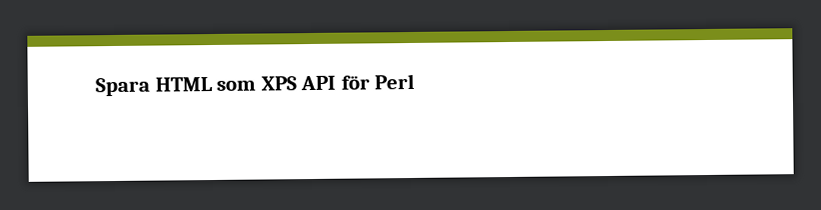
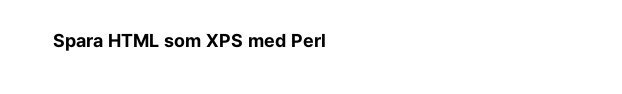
[300,75,370,91] API för -> [247,33,286,48] med

